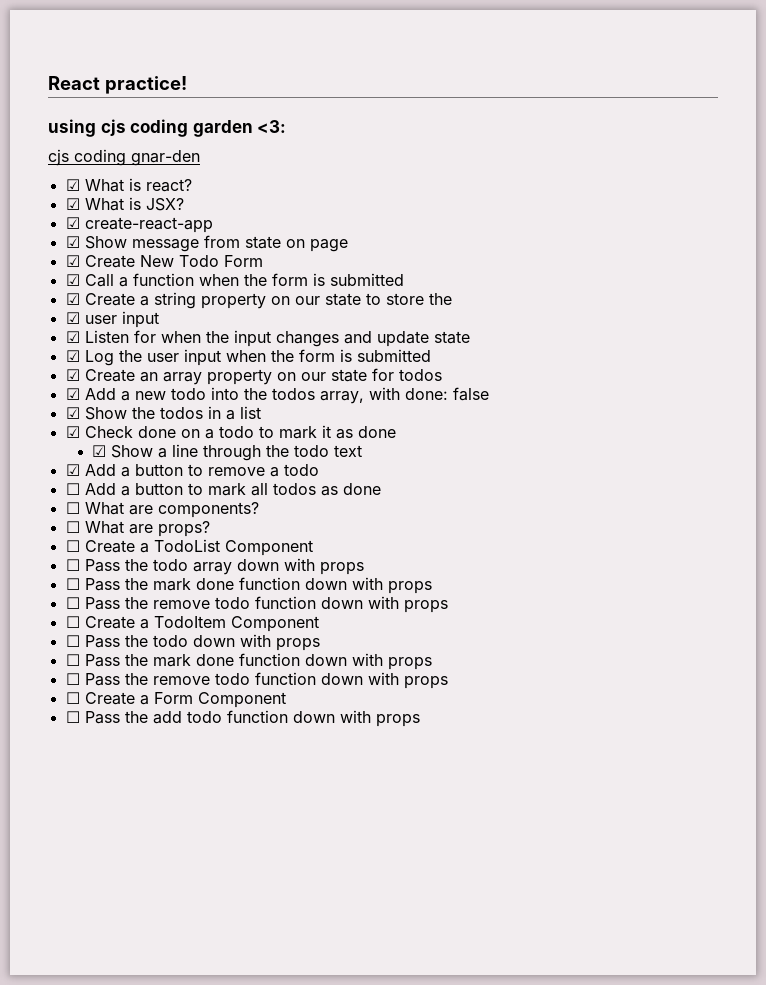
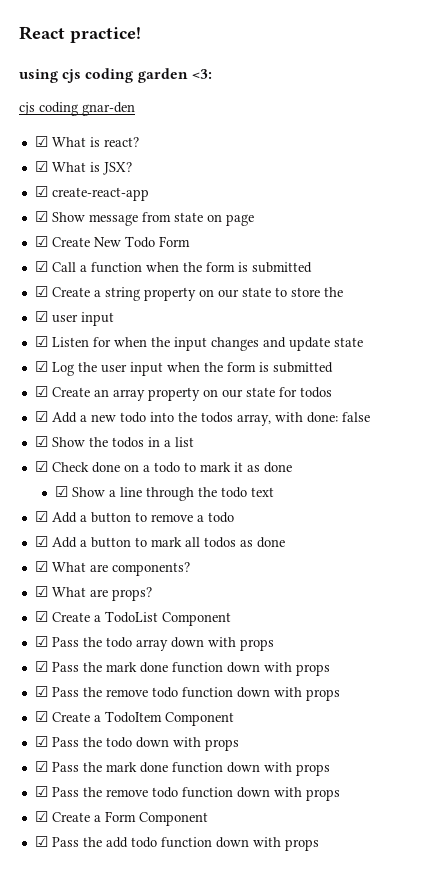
[65,483,80,495] ☐ -> [34,536,48,547] ☑
[65,502,80,514] ☐ -> [34,561,48,572] ☑
[65,521,80,533] ☐ -> [34,586,48,597] ☑
[65,540,80,552] ☐ -> [34,611,48,622] ☑
[65,559,80,571] ☐ -> [34,636,48,647] ☑
[65,577,432,594] [65,596,448,613] [65,616,80,628] ☐ Pass the mark done function down with props // ☐ Pass the remove todo function down with props // ☐ -> [34,661,330,676] [34,686,340,701] [34,711,48,722] ☑ Pass the mark done function down with props // ☑ Pass the remove todo function down with props // ☑
[65,635,80,647] ☐ -> [34,736,48,747] ☑
[65,653,432,670] [65,672,448,689] [65,692,80,704] ☐ Pass the mark done function down with props // ☐ Pass the remove todo function down with props // ☐ -> [34,761,330,776] [34,786,340,801] [34,811,48,822] ☑ Pass the mark done function down with props // ☑ Pass the remove todo function down with props // ☑
[65,711,80,723] ☐ -> [34,836,48,847] ☑

